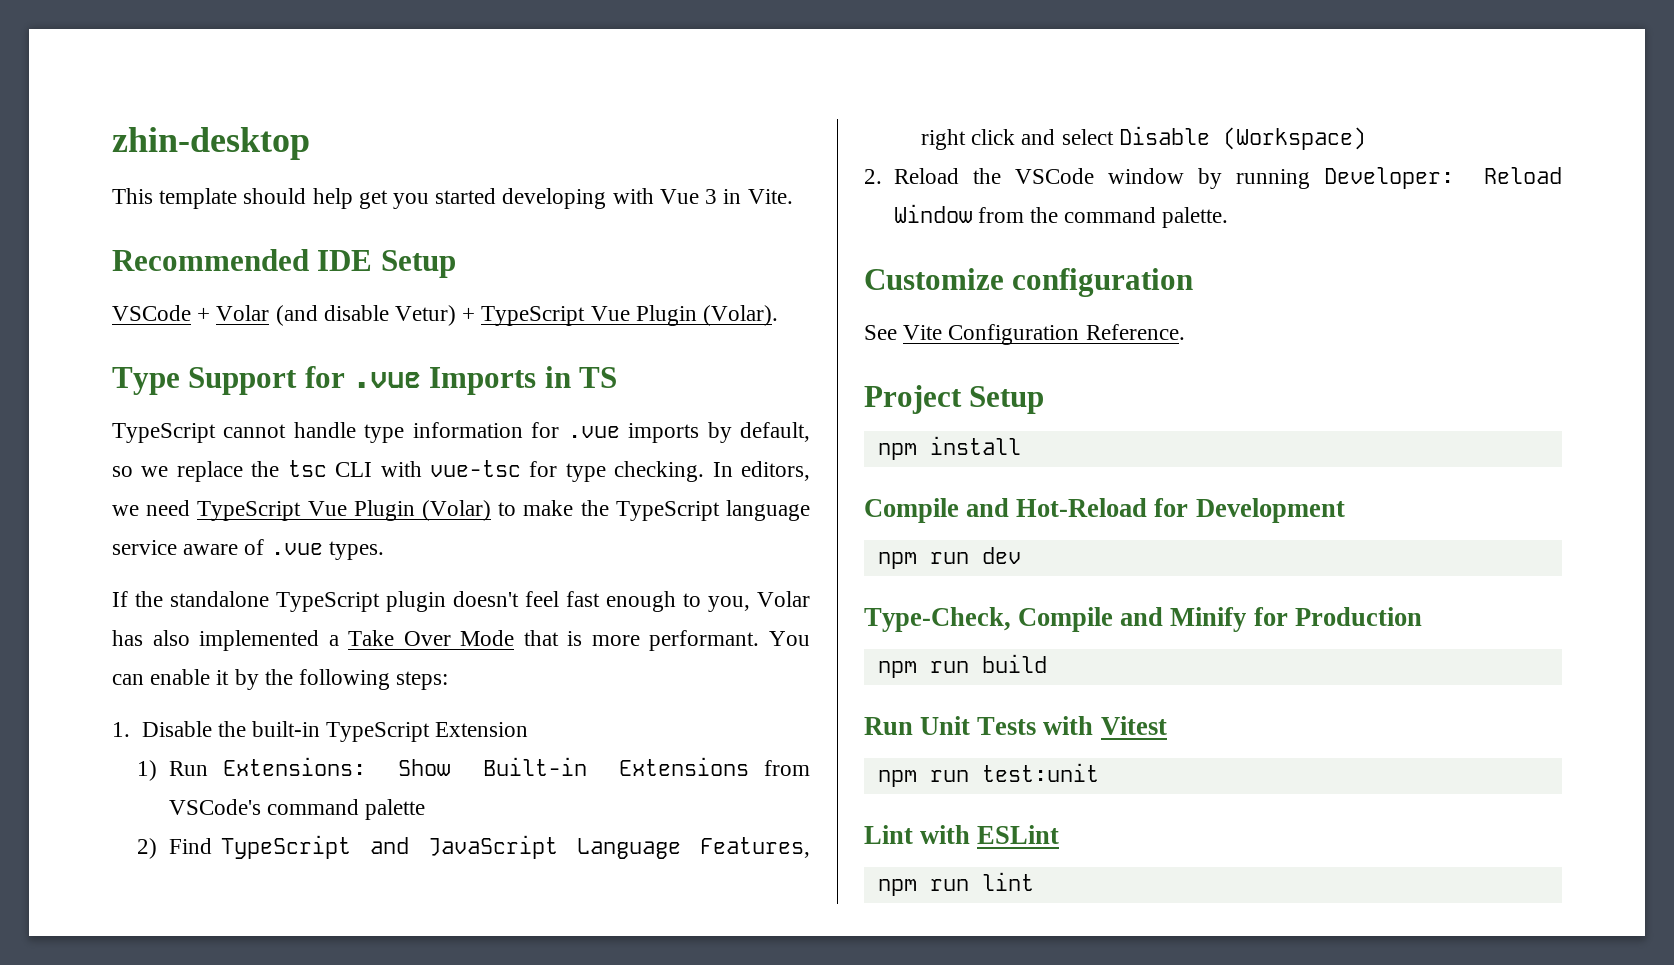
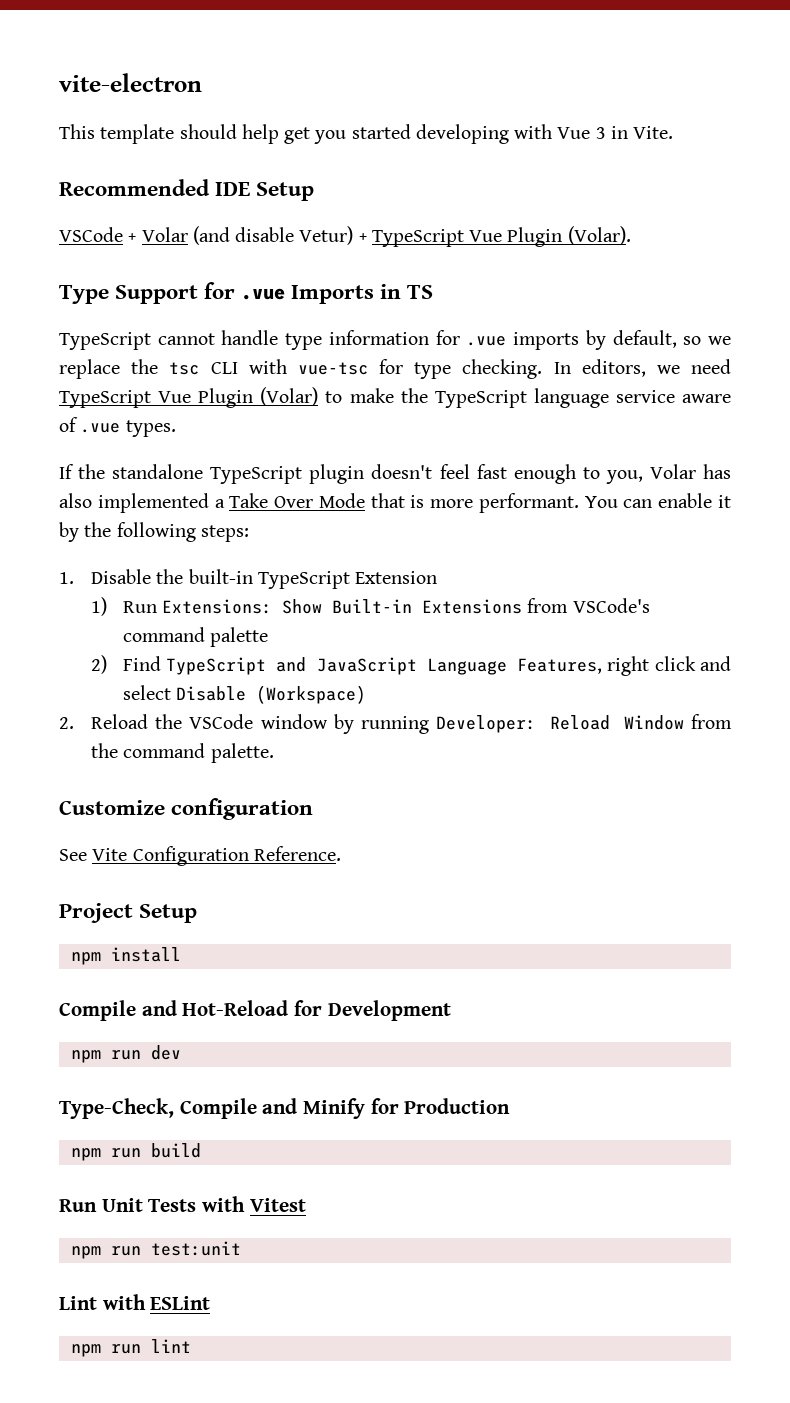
[112,127,310,160] zhin-desktop -> [59,73,202,92] vite-electron

